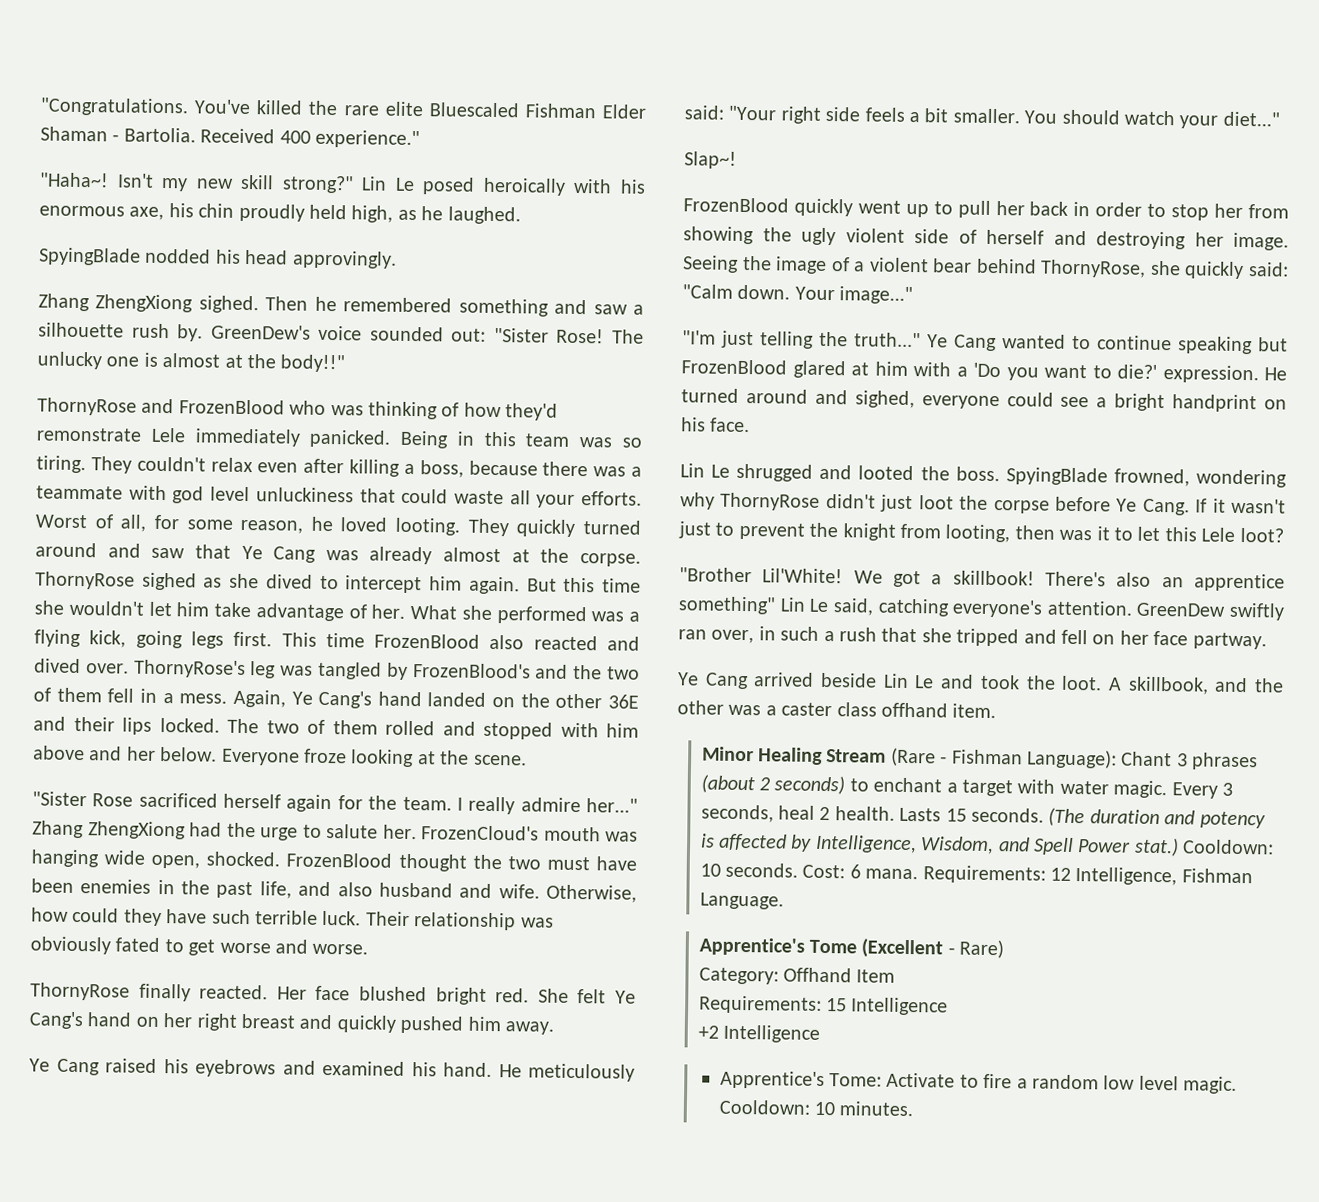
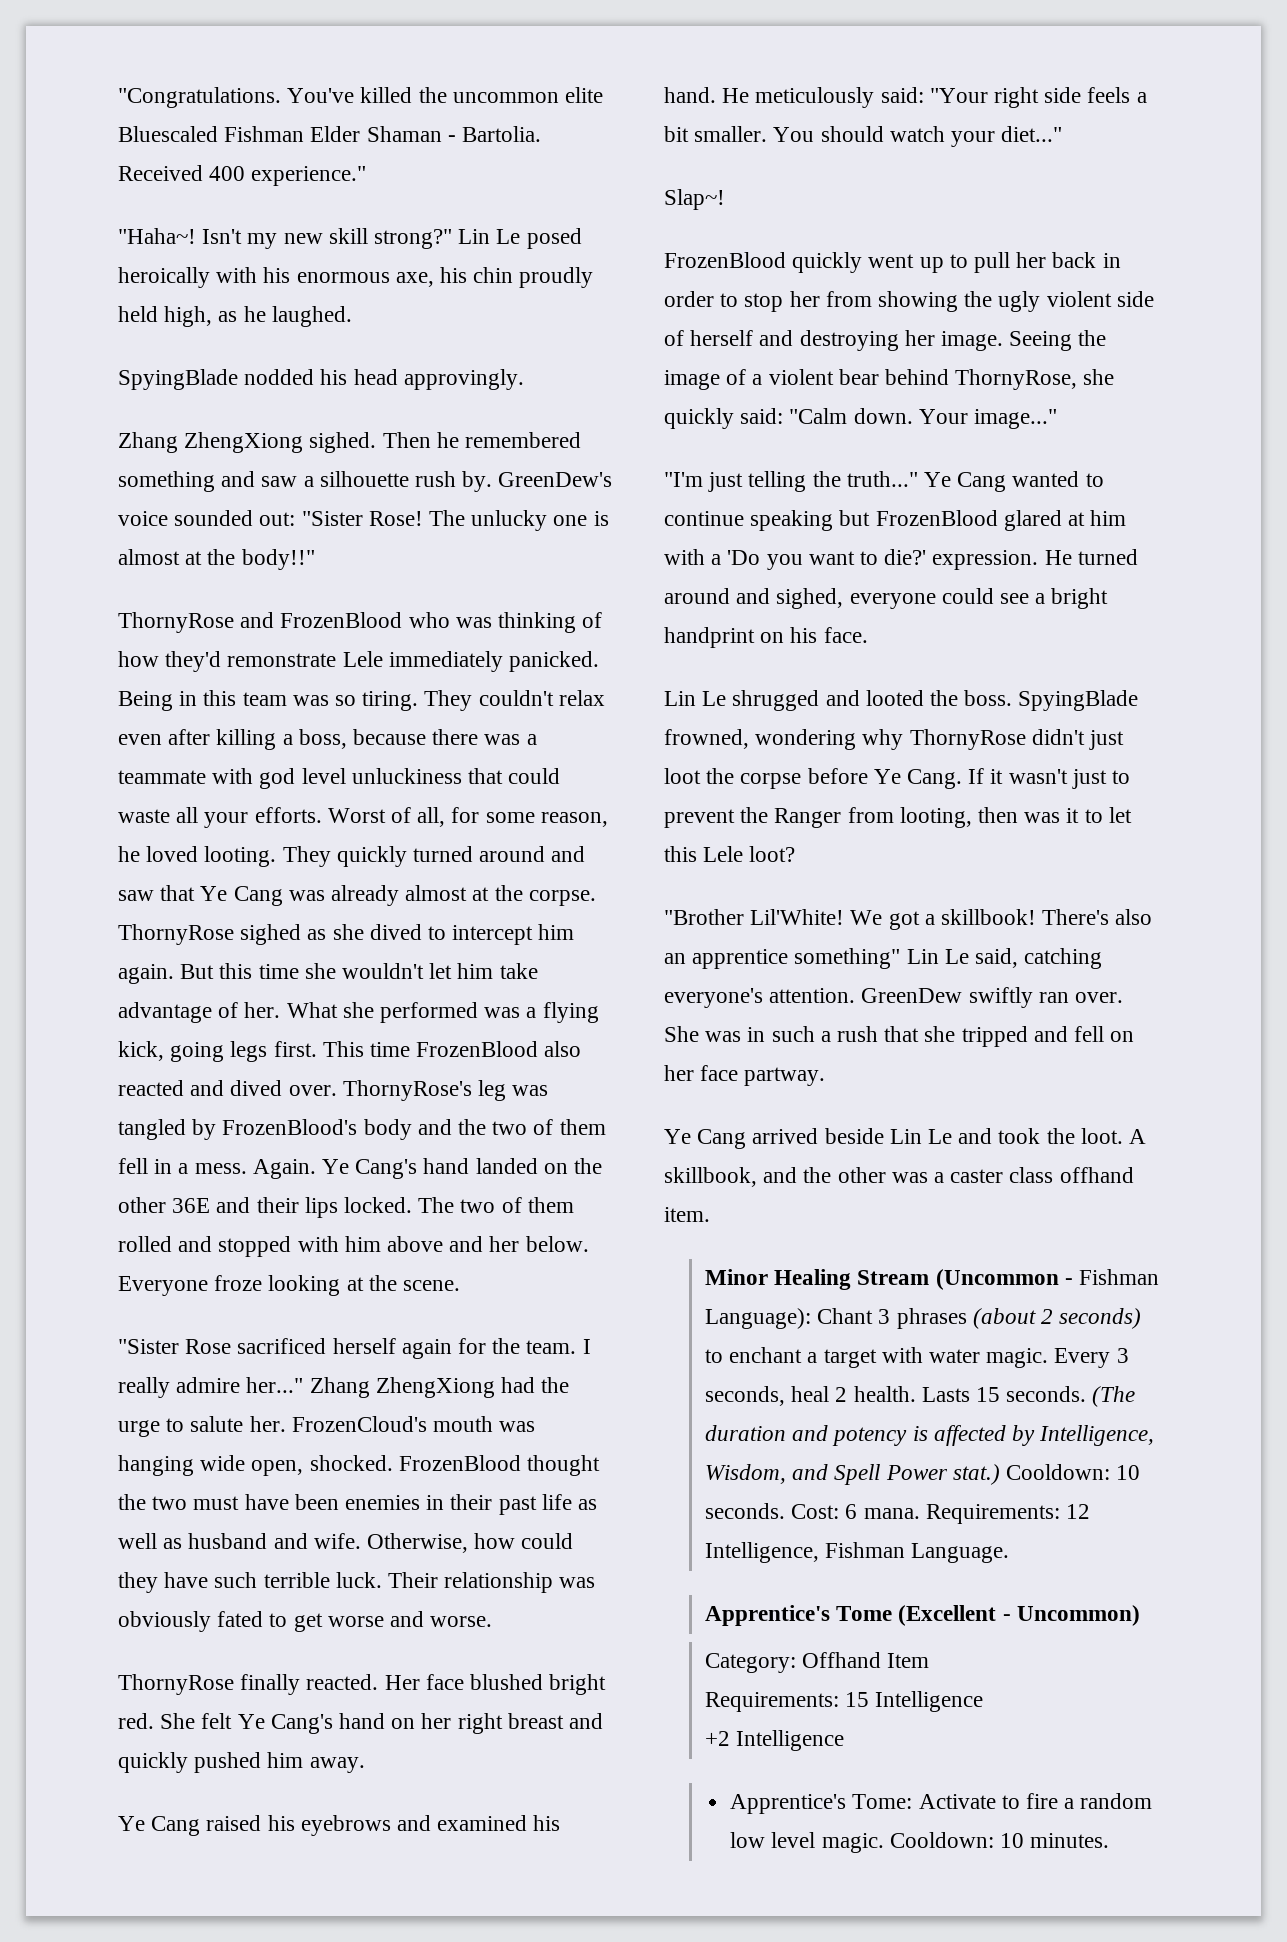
[343,105,379,116] rare -> [452,92,559,103] uncommon
(531, 671) none -> [363,1119,412,1140] body
[232,689,286,708] Again, -> [252,1159,316,1179] Again.
[181,880,373,899] the past life, and also -> [450,1494,598,1515] [118,1533,183,1549] their past life as well as
[842,523,896,541] knight -> [774,808,842,828] Ranger
[711,629,755,644] over, -> [1075,992,1124,1003] [664,1026,742,1042] over. She was
[890,747,936,767] (Rare -> [935,1269,1059,1290] (Uncommon
[959,939,1005,959] Rare) -> [1016,1605,1140,1626] Uncommon)

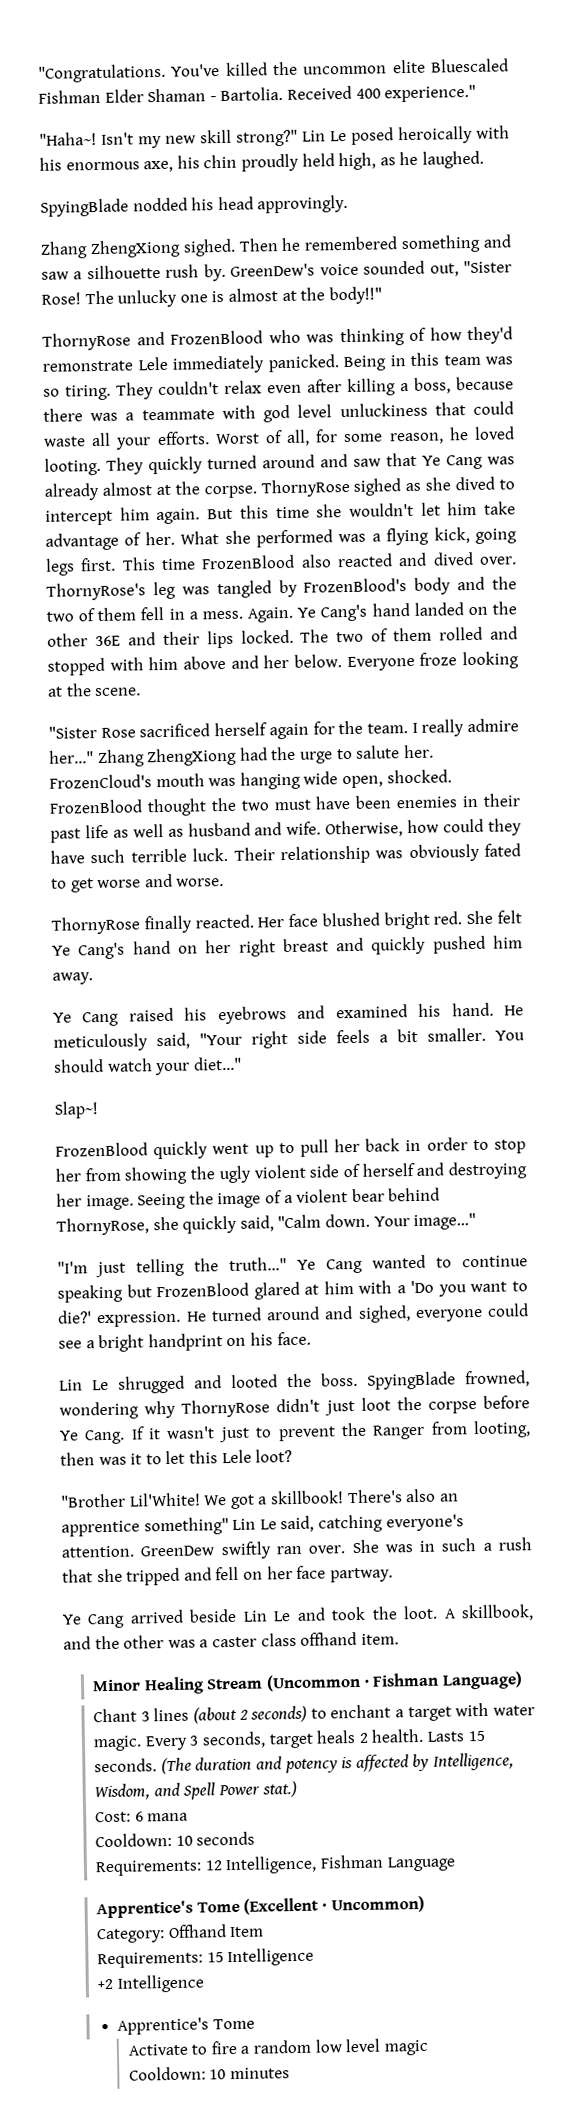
[259,512,296,526] out: -> [429,263,459,277] out,
[880,87,924,103] said: -> [156,1032,190,1050] said,
[740,408,784,424] said: -> [239,1215,274,1232] said,
[1064,1269,1159,1285] [704,1308,811,1329] - Fishman Language): -> [363,1671,523,1690] · Fishman Language) //
[896,1308,967,1329] phrases -> [153,1707,190,1722] lines
[791,1386,830,1402] heal -> [268,1730,356,1749] target heals
[1005,1464,1141,1480] [704,1503,920,1519] Cooldown: 10 seconds. Cost: 6 mana. -> [95,1811,189,1823] [95,1831,256,1848] // Cost: 6 mana // Cooldown: 10 seconds //
[911,1543,1010,1563] Language. -> [386,1856,456,1872] Language
[1002,1614,1011,1621] - -> [322,1903,328,1911] ·
[852,1794,913,1809] Tome: -> [212,2018,255,2030] Tome //
[821,1832,1110,1853] magic. Cooldown: 10 minutes. -> [383,2039,429,2056] [128,2066,290,2081] magic // Cooldown: 10 minutes

